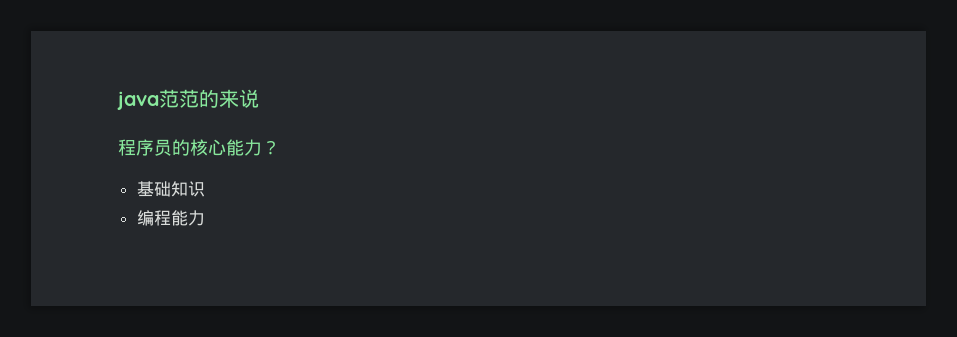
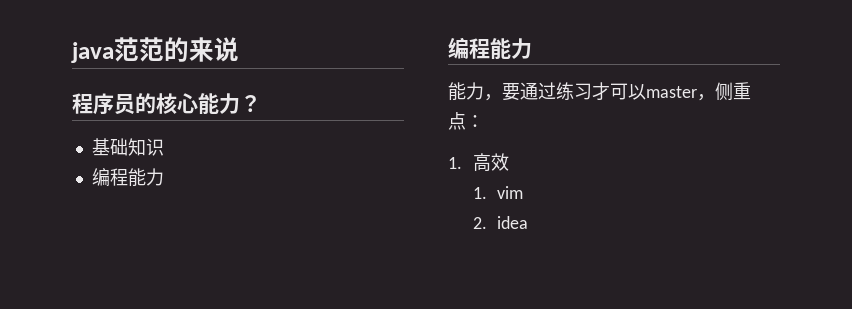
(205, 218) none -> [448,37,532,59] [448,82,751,101] [448,112,484,130] [448,153,509,172] [472,186,524,199] [472,216,529,229] // 编程能力 // 能力，要通过练习才可以master，侧重点： // 1.高效 // 1. vim // 2. idea

